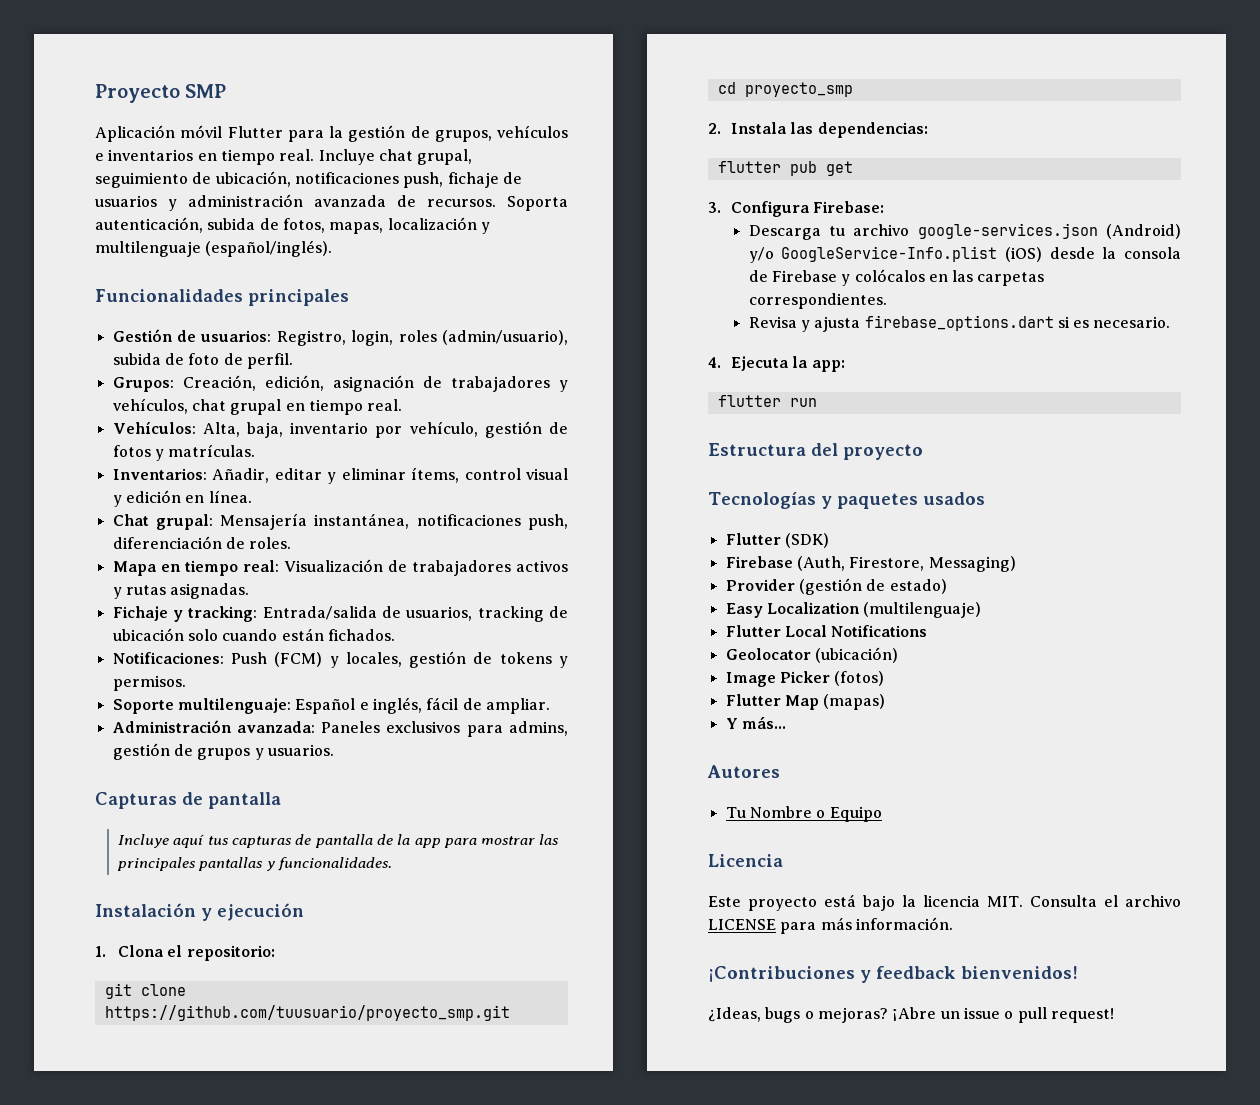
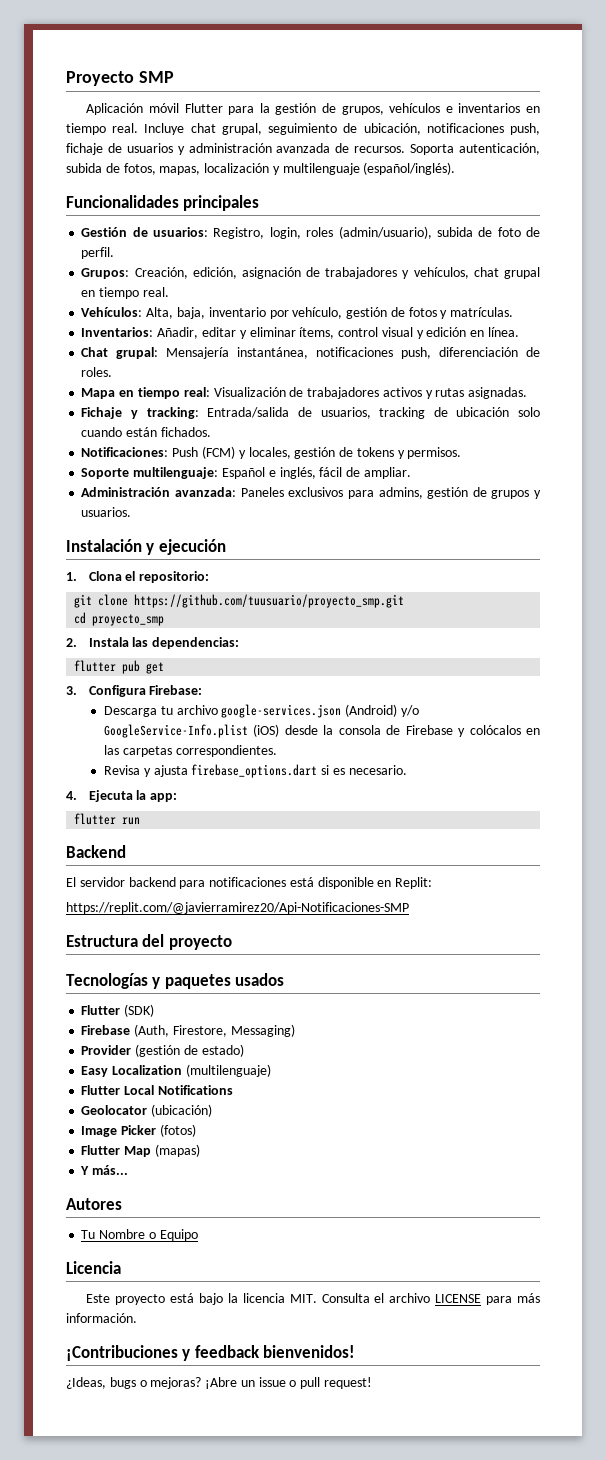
[95,792,281,809] [117,834,560,848] [116,857,392,871] // Capturas de pantalla // Incluye aquí tus capturas de pantalla de la app para mostrar las principales pantallas y funcionalidades. -> (132, 512) none
(817, 402) none -> [66,845,126,858] [66,877,433,889] [66,902,409,914] // Backend // El servidor backend para notificaciones está disponible en Replit: // https://replit.com/@javierramirez20/Api-Notificaciones-SMP

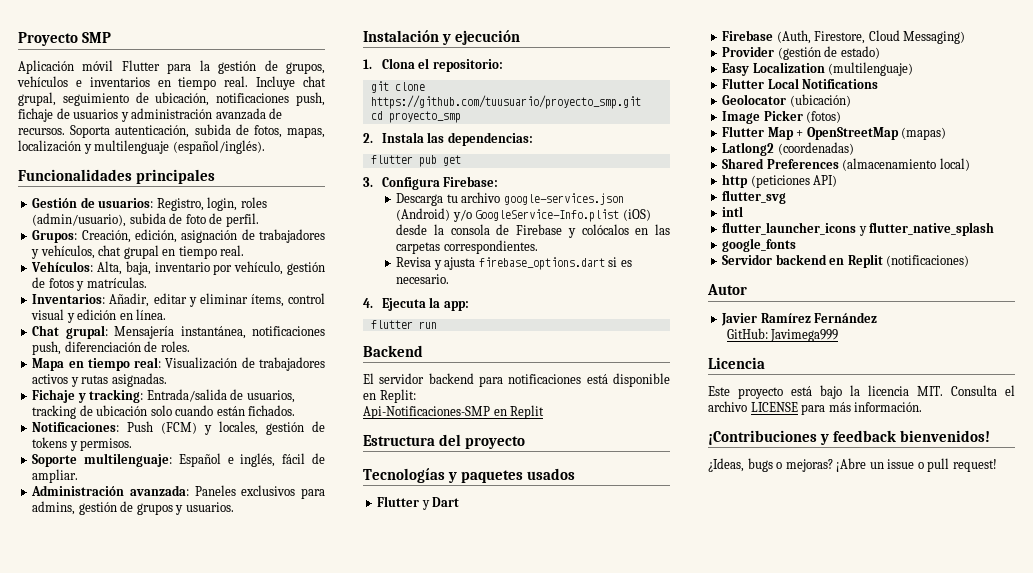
[66,902,409,914] https://replit.com/@javierramirez20/Api-Notificaciones-SMP -> [363,405,545,419] Api-Notificaciones-SMP en Replit
[124,1004,155,1017] (SDK) -> [421,497,460,510] y Dart
(227, 1031) none -> [868,30,900,41] Cloud
(152, 1151) none -> [796,127,899,140] + OpenStreetMap
[80,1165,129,1175] [66,1198,122,1210] [81,1229,198,1241] Y más... // Autores // Tu Nombre o Equipo -> [722,142,854,156] [722,158,970,171] [722,174,838,188] [722,190,787,204] [722,206,744,217] [722,222,995,236] [722,238,797,252] [722,254,970,268] [707,284,747,295] [721,312,878,326] [726,328,839,342] Latlong2 (coordenadas) // Shared Preferences (almacenamiento local) // http (peticiones API) // flutter_svg // intl // flutter_launcher_icons y flutter_native_splash // google_fonts // Servidor backend en Replit (notificaciones) // Autor // Javier Ramírez Fernández // GitHub: Javimega999

